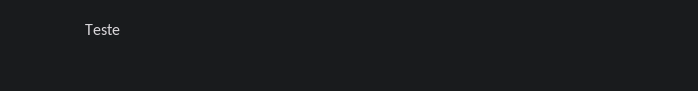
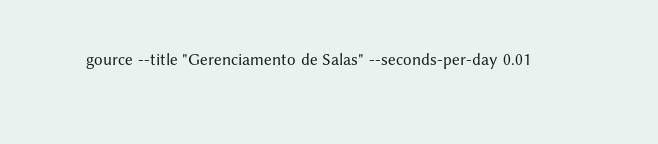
[85,24,120,35] Teste -> [86,53,531,69] gource --title "Gerenciamento de Salas" --seconds-per-day 0.01

